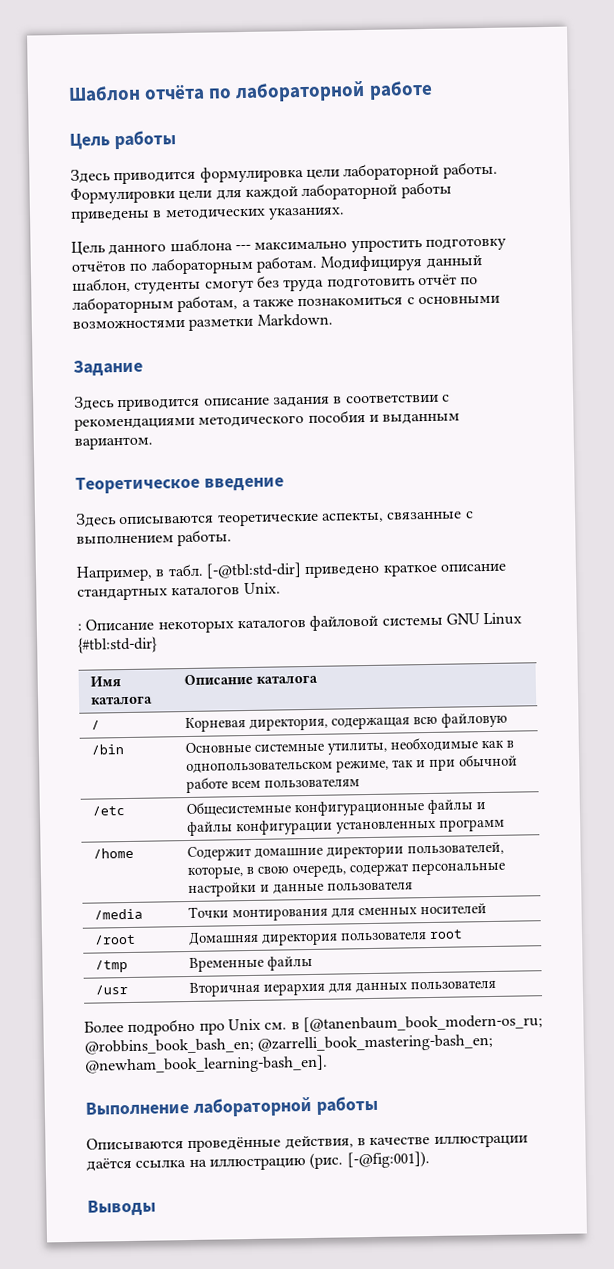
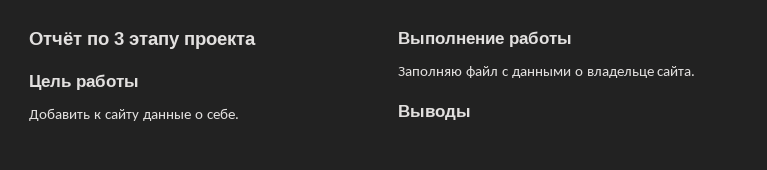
[68,80,433,103] [69,130,176,150] [70,161,498,185] [70,181,452,204] [70,207,345,223] [71,237,507,256] [71,255,482,275] [72,274,479,294] [72,295,500,314] [72,313,333,331] [73,359,143,377] [74,393,450,412] [74,410,461,431] [74,436,153,450] [75,475,284,494] [75,511,474,528] [76,529,233,547] [76,562,506,582] [77,582,281,601] [77,612,523,634] [78,636,158,654] [90,676,122,687] [90,695,154,705] [184,673,319,686] [91,720,101,730] [185,712,509,733] [91,744,125,755] [185,737,515,755] [186,754,519,774] [186,777,361,794] [92,806,126,816] [186,799,487,817] [187,818,506,837] [93,847,135,859] [187,841,505,862] [187,861,506,880] [188,881,414,898] [94,908,144,920] [188,903,488,922] [94,934,137,945] [188,929,464,946] [95,960,129,973] [189,955,314,972] [95,985,129,995] [189,979,497,997] [84,1013,543,1037] [84,1033,494,1055] [85,1054,328,1075] Шаблон отчёта по лабораторной работе // Цель работы // Здесь приводится формулировка цели лабораторной работы. Формулировки цели для каждой лабораторной работы приведены в методических указаниях. // Цель данного шаблона --- максимально упростить подготовку отчётов по лабораторным работам. Модифицируя данный шаблон, студенты смогут без труда подготовить отчёт по лабораторным работам, а также познакомиться с основными возможностями разметки Markdown. // Задание // Здесь приводится описание задания в соответствии с рекомендациями методического пособия и выданным вариантом. // Теоретическое введение // Здесь описываются теоретические аспекты, связанные с выполнением работы. // Например, в табл. [-@tbl:std-dir] приведено краткое описание стандартных каталогов Unix. // : Описание некоторых каталогов файловой системы GNU Linux {#tbl:std-dir} // Имя каталога | Описание каталога // / | Корневая директория, содержащая всю файловую // /bin | Основные системные утилиты, необходимые как в однопользовательском режиме, так и при обычной работе всем пользователям // /etc | Общесистемные конфигурационные файлы и файлы конфигурации установленных программ // /home | Содержит домашние директории пользователей, которые, в свою очередь, содержат персональные настройки и данные пользователя // /media | Точки монтирования для сменных носителей // /root | Домашняя директория пользователя root // /tmp | Временные файлы // /usr | Вторичная иерархия для данных пользователя // Более подробно про Unix см. в [@tanenbaum_book_modern-os_ru; @robbins_book_bash_en; @zarrelli_book_mastering-bash_en; @newham_book_learning-bash_en]. -> [29,32,256,49] [29,74,139,90] [29,108,239,121] Отчёт по 3 этапу проекта // Цель работы // Добавить к сайту данные о себе.
[192,1095,378,1117] [86,1134,528,1153] [86,1151,430,1172] лабораторной работы // Описываются проведённые действия, в качестве иллюстрации даётся ссылка на иллюстрацию (рис. [-@fig:001]). -> [509,31,572,47] [398,66,696,78] работы // Заполняю файл с данными о владельце сайта.

